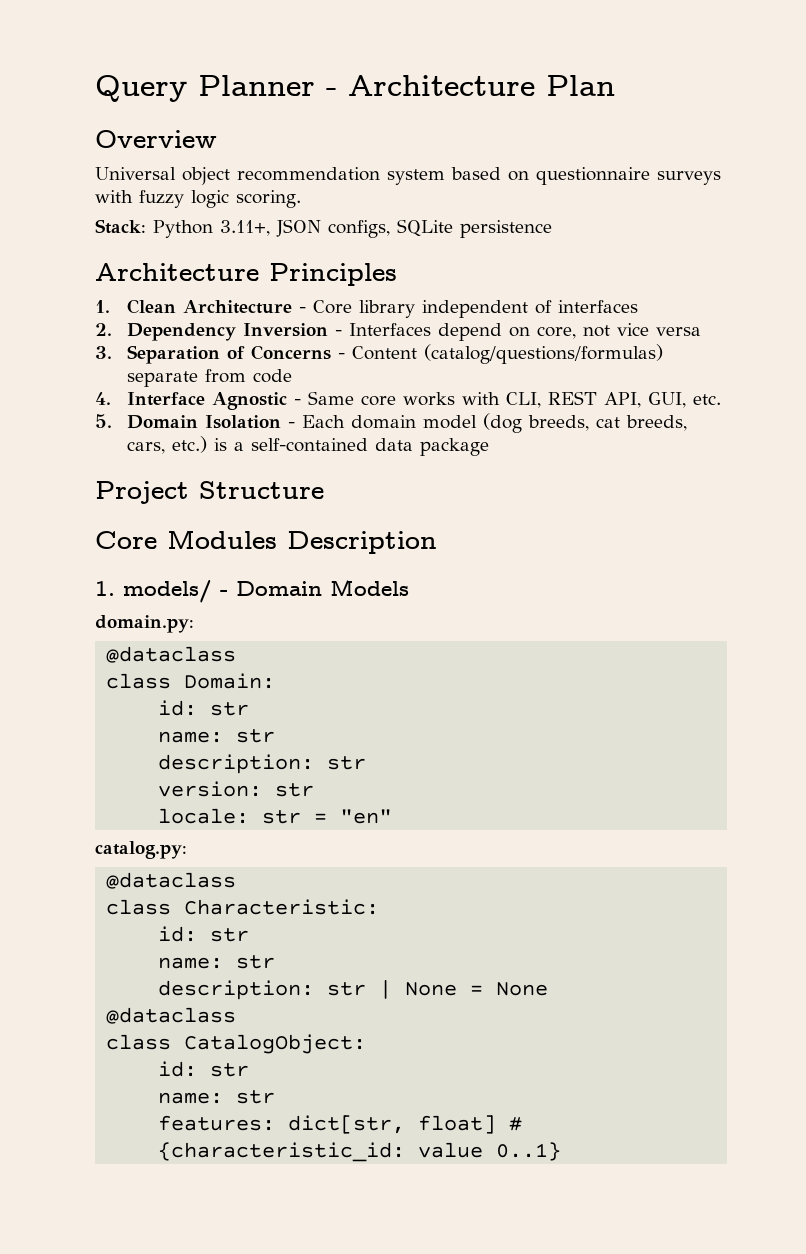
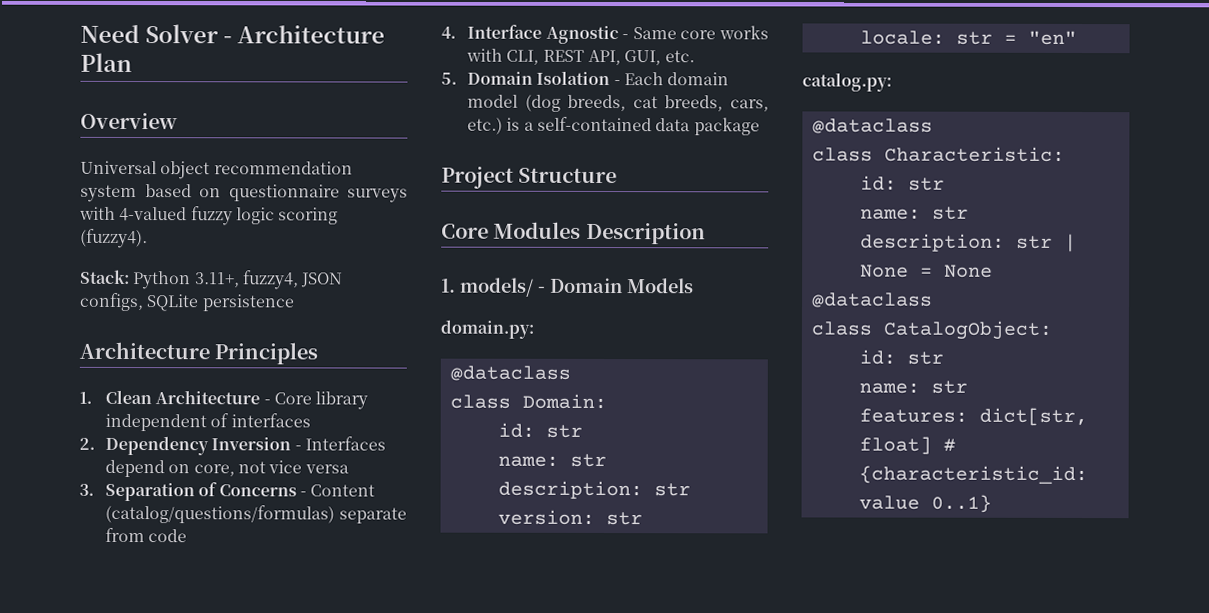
[95,75,315,102] Query Planner -> [80,24,220,44] Need Solver
(133, 196) none -> [119,206,188,222] 4-valued
[236,190,301,208] scoring. -> [278,207,339,225] [80,228,148,249] scoring (fuzzy4).
(270, 228) none -> [242,270,299,290] fuzzy4,

